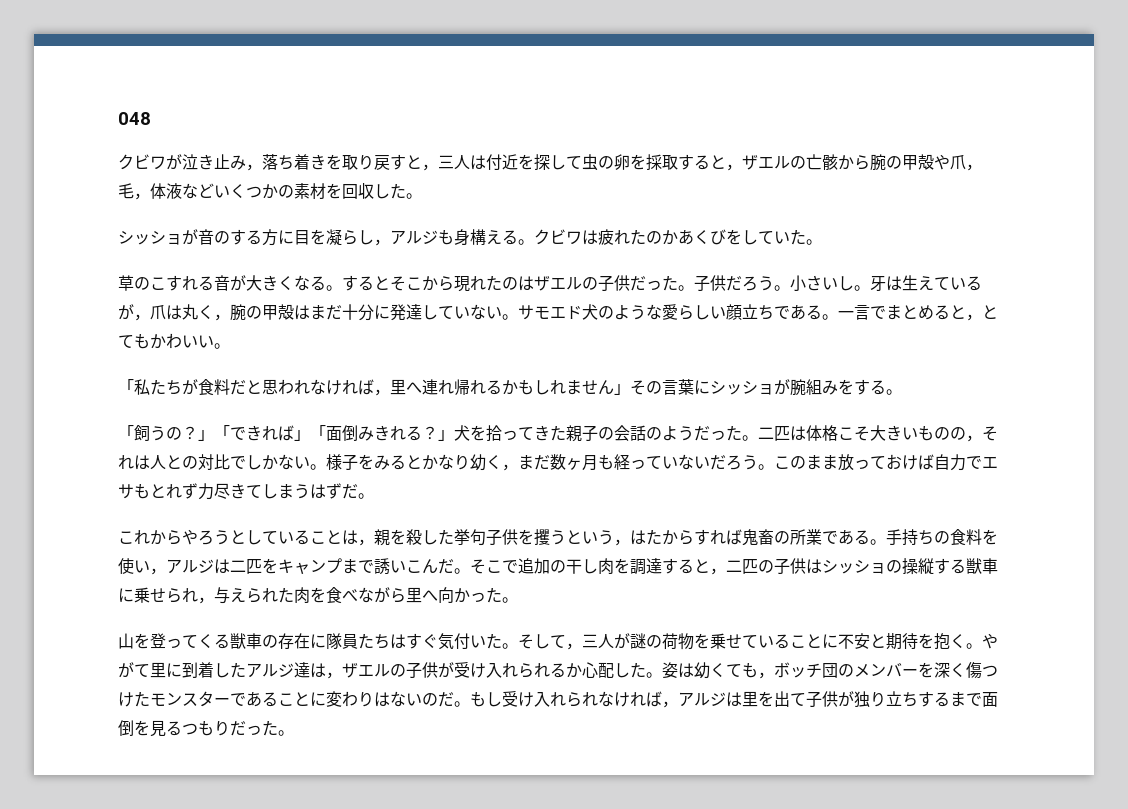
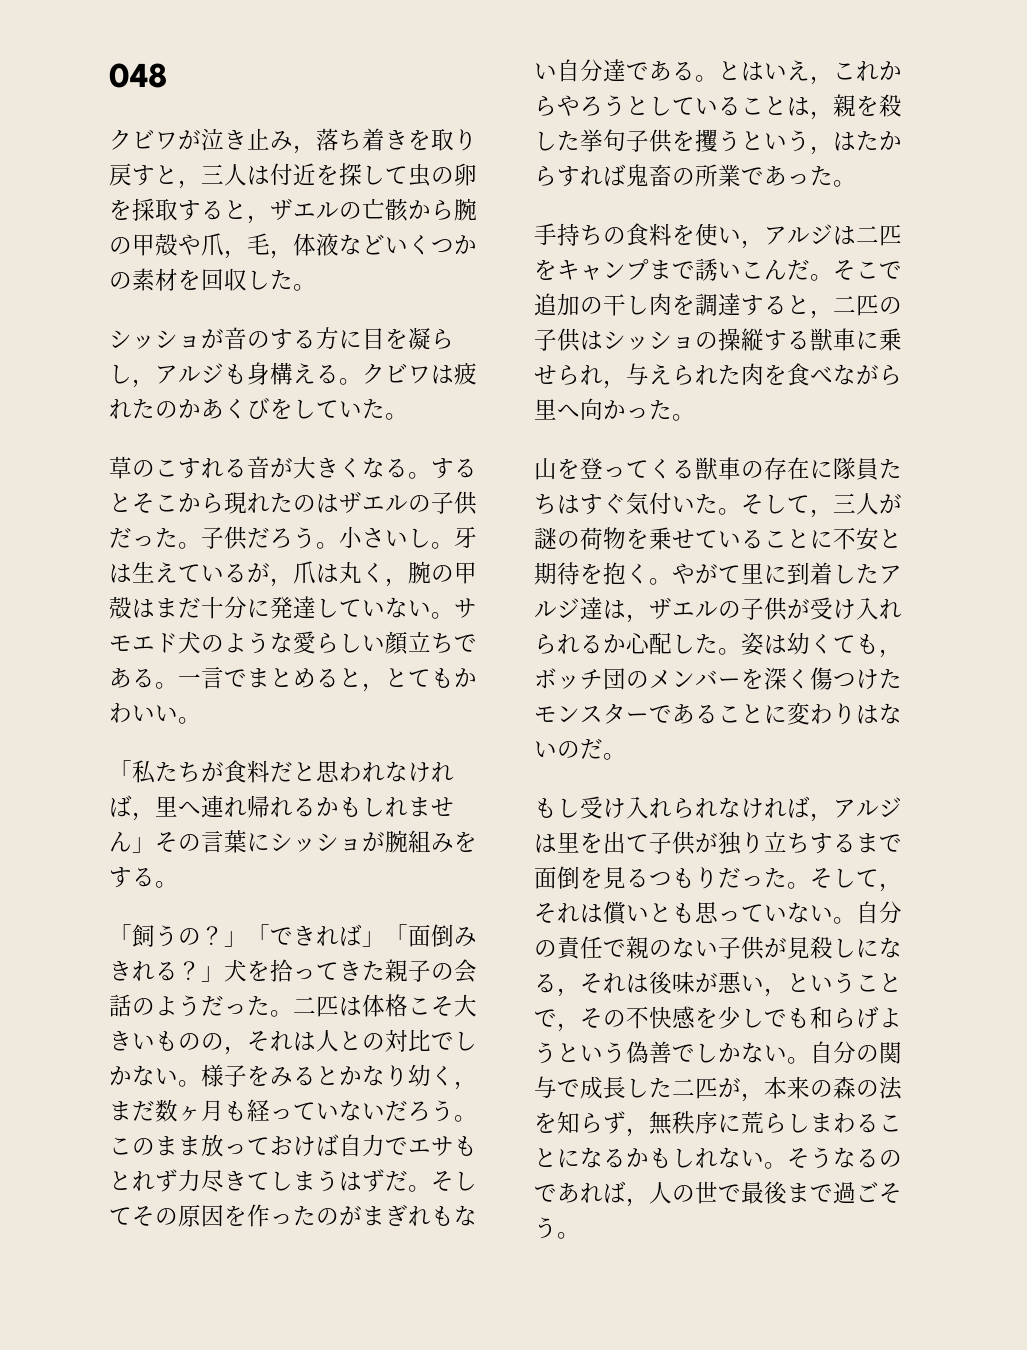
(374, 496) // -> [431,1171,477,1191] [109,1204,477,1227] [534,59,833,85] そしてその原因を作ったのがまぎれもない自分達である。とはいえ，
[854,530,886,545] る。 -> [787,165,856,187] った。 //
(470, 704) none -> (626, 756) //
(294, 733) none -> [810,868,902,892] [534,901,902,925] [534,936,902,960] [534,971,902,997] [534,1006,902,1032] [534,1041,902,1064] [534,1076,902,1102] [534,1111,902,1137] [534,1147,902,1169] [534,1181,902,1207] [534,1217,580,1239] そして，それは償いとも思っていない。自分の責任で親のない子供が見殺しになる，それは後味が悪い，ということで，その不快感を少しでも和らげようという偽善でしかない。自分の関与で成長した二匹が，本来の森の法を知らず，無秩序に荒らしまわることになるかもしれない。そうなるのであれば，人の世で最後まで過ごそう。

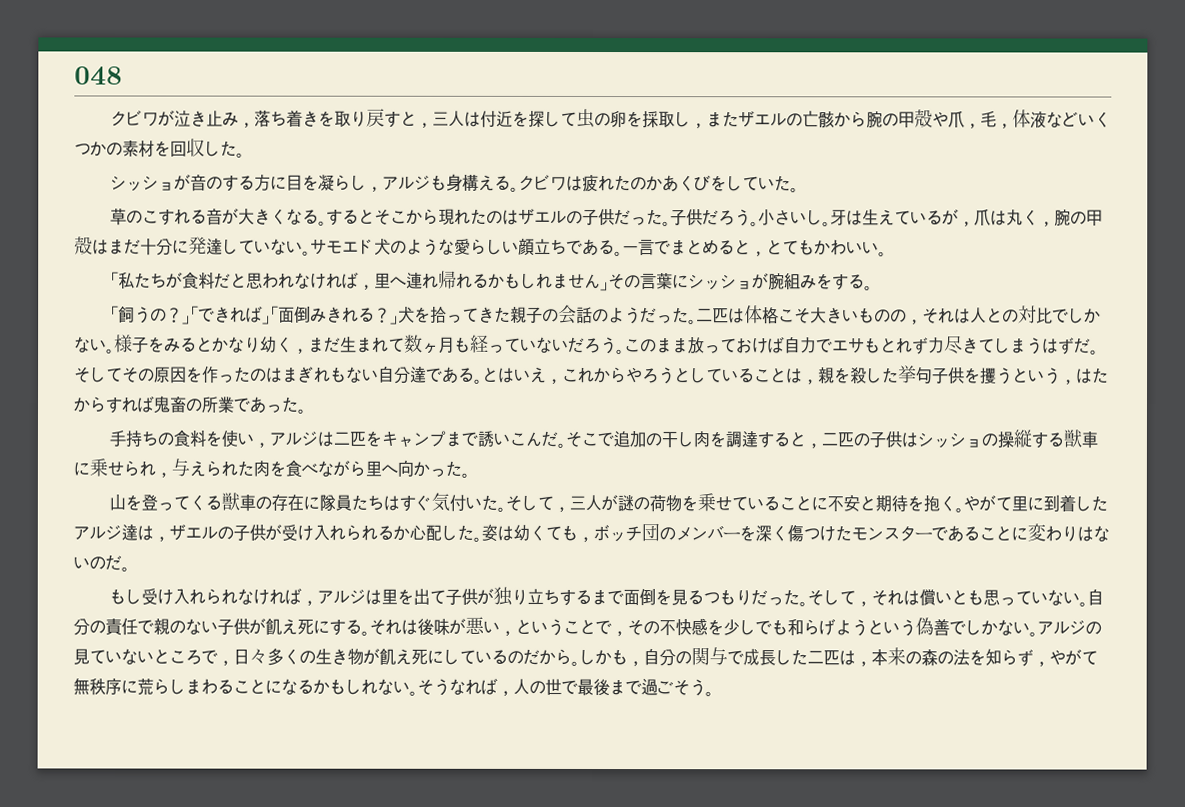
[178,200,270,224] すると， -> [673,111,739,129] し，また
(155, 1110) none -> [340,336,405,353] 生まれて
[339,1206,362,1226] が -> [266,367,283,383] は
[787,936,902,959] [534,973,580,997] 見殺しになる， -> [265,617,370,636] 飢え死にする。
(810, 1060) none -> [1037,620,1102,636] [73,647,644,667] アルジの見ていないところで，日々多くの生き物が飢え死にしているのだから。しかも，
[718,1078,741,1098] が -> [839,650,856,666] は
(649, 1132) none -> [1049,649,1098,666] やがて
[856,1148,902,1168] [534,1183,580,1203] るのであ -> (466, 686) none

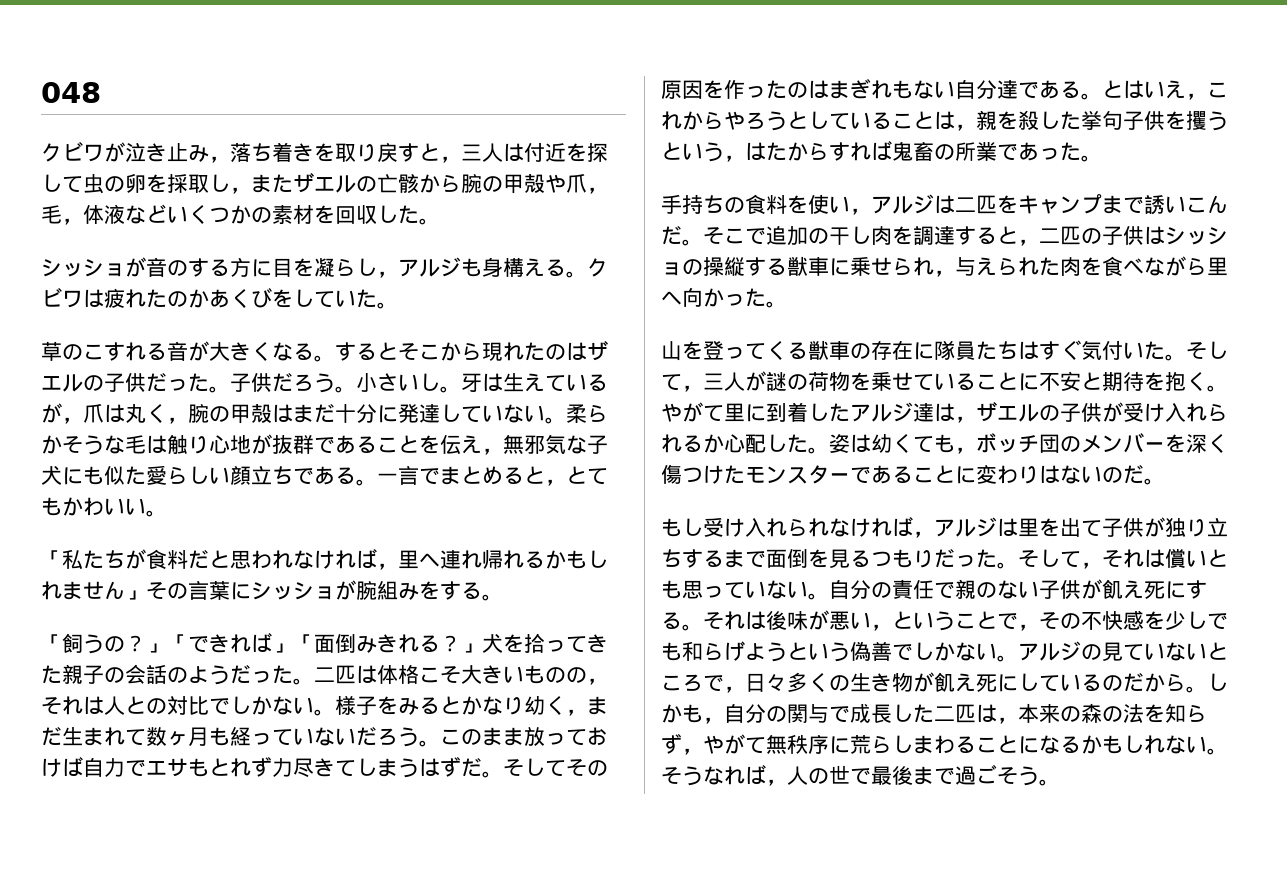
[310,238,455,256] サモエド犬のような -> [566,404,608,423] [41,434,608,455] [41,466,146,485] 柔らかそうな毛は触り心地が抜群であることを伝え，無邪気な子犬にも似た

